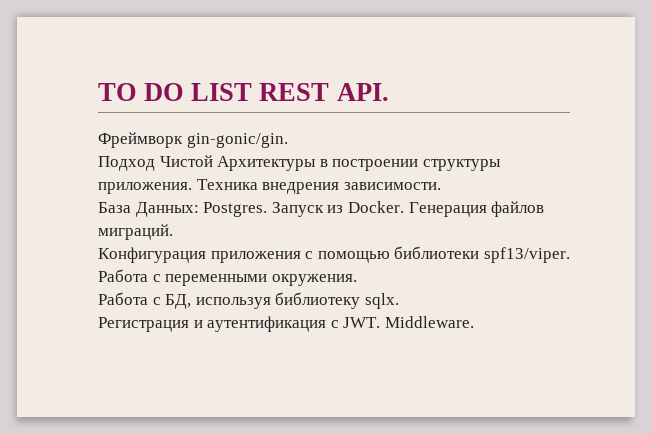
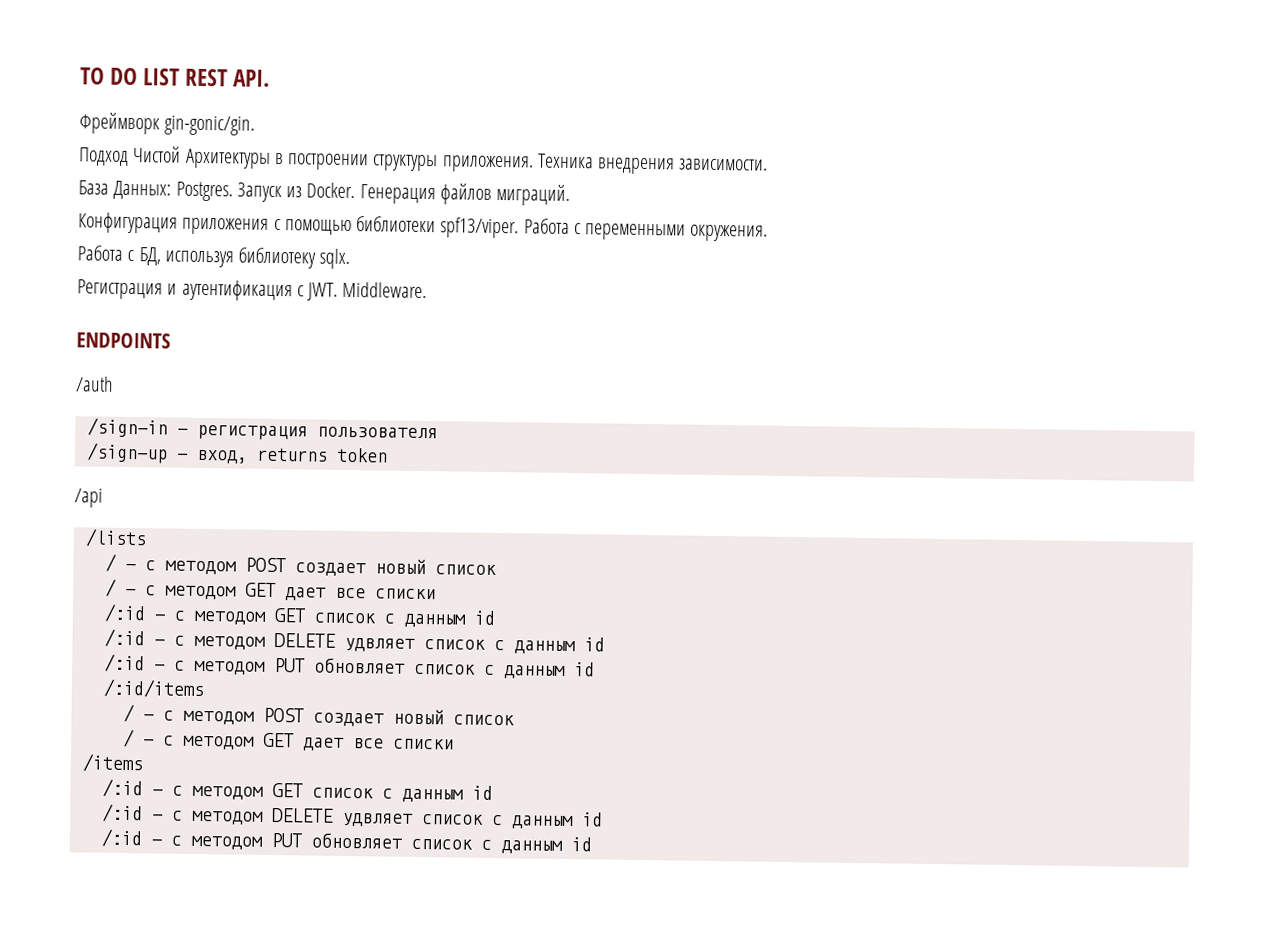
(474, 322) none -> [76,332,171,349] [75,376,114,392] [86,417,438,441] [85,442,388,464] [74,488,103,508] [84,528,147,548] [104,553,497,577] [104,578,436,601] [103,603,495,628] [103,628,605,655] [103,653,595,679] [102,678,205,699] [122,703,515,727] [122,728,454,751] [81,753,144,773] [101,778,493,803] [101,803,603,830] [100,828,592,854] // ENDPOINTS // /auth // /sign-in - регистрация пользователя // /sign-up - вход, returns token // /api // /lists // / - с методом POST создает новый список // / - с методом GET дает все списки // /:id - с методом GET список с данным id // /:id - с методом DELETE удвляет список с данным id // /:id - с методом PUT обновляет список с данным id // /:id/items // / - с методом POST создает новый список // / - с методом GET дает все списки // /items // /:id - с методом GET список с данным id // /:id - с методом DELETE удвляет список с данным id // /:id - с методом PUT обновляет список с данным id

